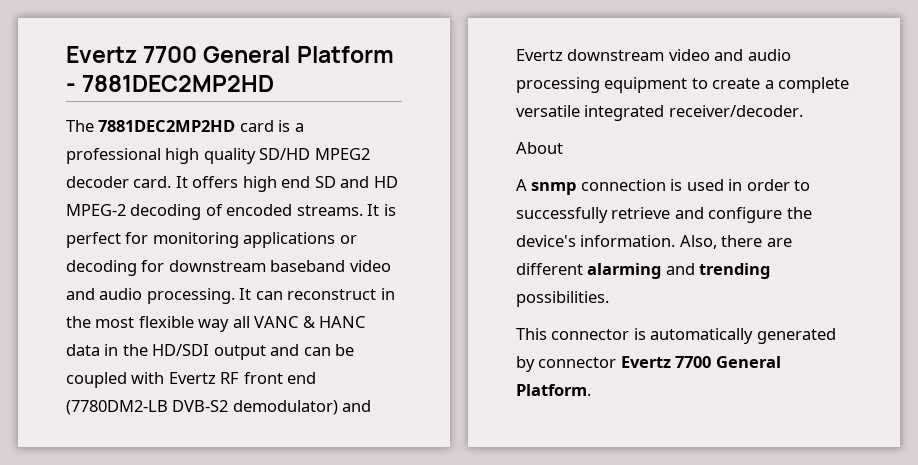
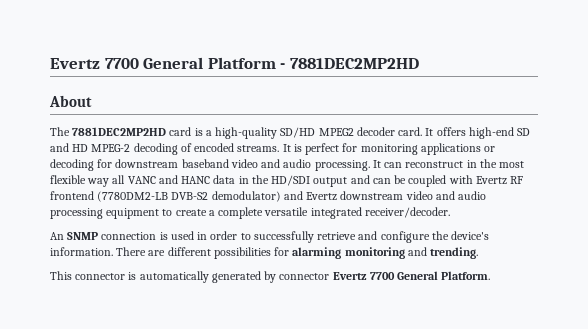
(275, 83) none -> [49,95,92,107] // About
[66,148,256,164] professional high quality -> [215,127,278,139] high-quality
[242,176,311,192] high end -> [468,127,514,139] high-end
[302,316,316,328] & -> [158,175,178,184] and
[243,372,317,384] front end -> [50,191,94,200] frontend
[516,142,563,154] [516,179,577,195] About // A snmp -> [50,232,99,240] An SNMP
[679,235,792,249] [516,263,771,279] [516,291,609,307] Also, there are different alarming and trending possibilities. -> [116,247,479,259] There are different possibilities for alarming monitoring and trending.

